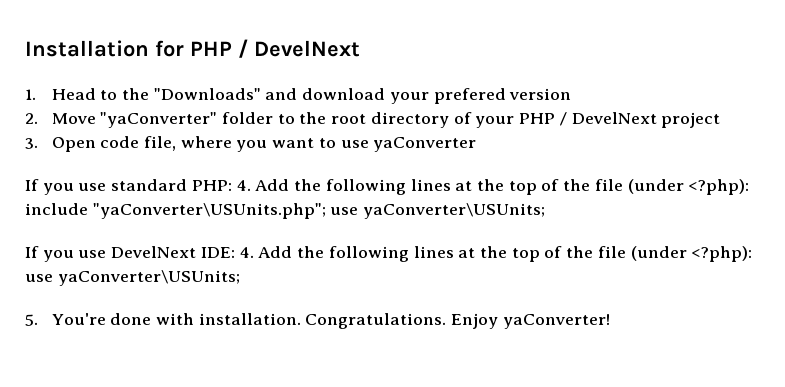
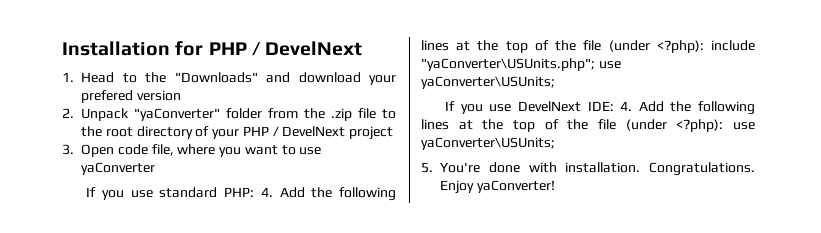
[51,113,96,124] Move -> [81,108,129,121] Unpack
(274, 118) none -> [268,108,376,121] from the .zip file

